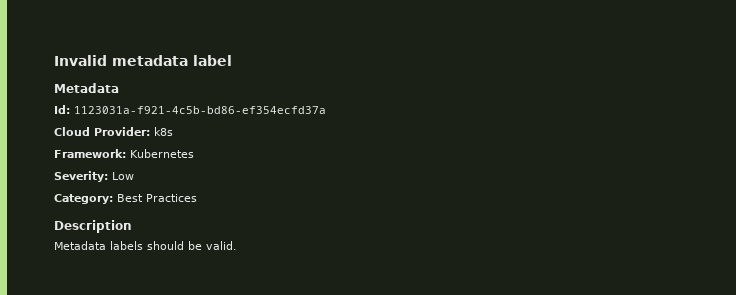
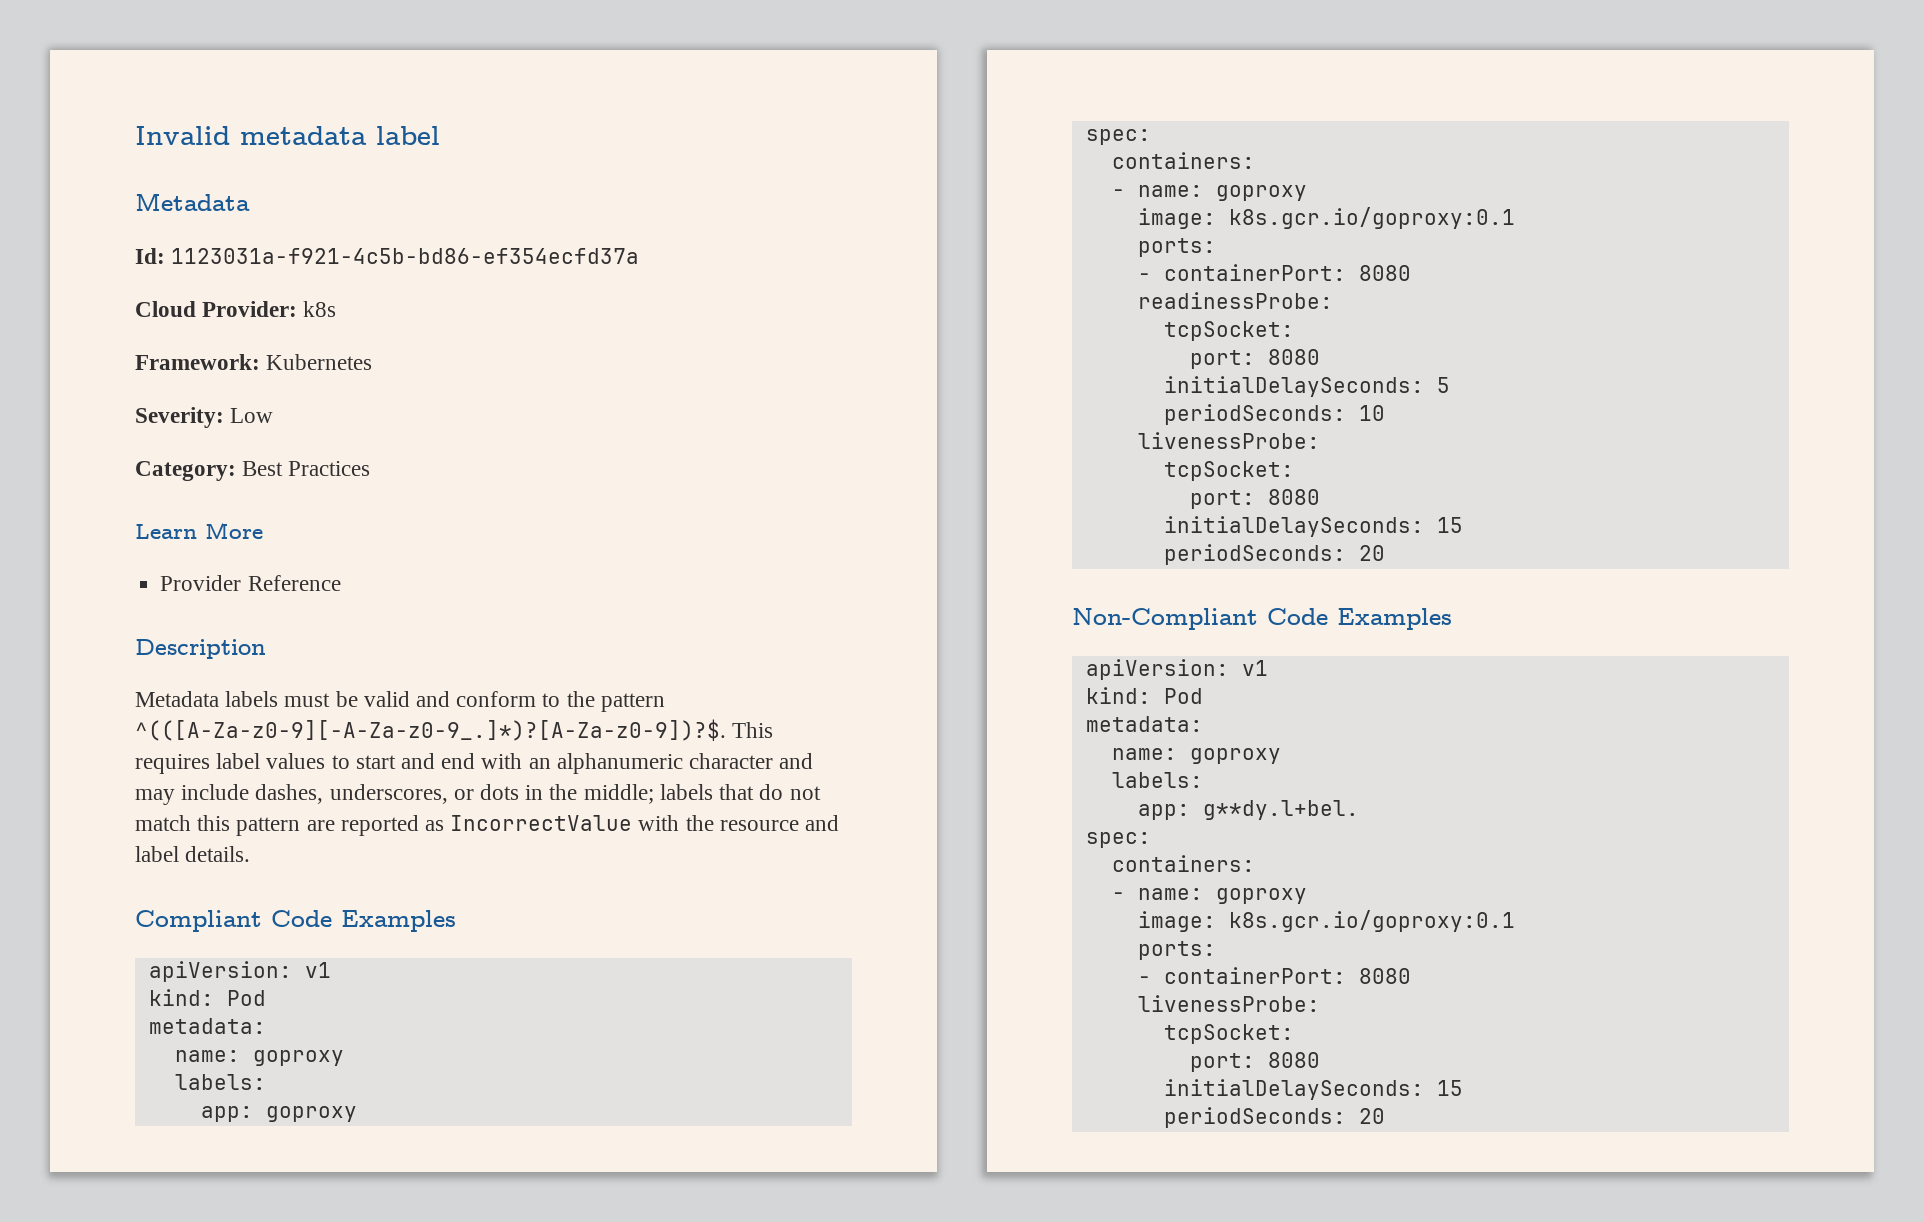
(197, 198) none -> [135,522,263,539] [160,575,341,591] // Learn More // Provider Reference
[147,241,237,250] should be valid. -> [284,691,665,712] [135,719,774,741] [135,753,814,774] [135,784,821,805] [135,815,840,836] [135,846,251,862] [135,910,456,932] [148,961,331,982] [148,989,266,1006] [148,1018,266,1034] [174,1050,344,1066] [174,1074,266,1090] [200,1106,357,1122] [1085,129,1151,145] [1111,152,1255,169] [1111,185,1307,201] [1137,207,1515,229] [1137,238,1216,257] [1137,264,1411,281] [1137,292,1333,309] [1163,321,1294,341] [1189,349,1320,369] [1163,376,1450,397] [1163,404,1385,425] [1137,432,1320,449] [1163,461,1294,481] [1189,489,1320,509] [1163,516,1463,537] [1163,544,1385,565] [1072,608,1452,630] [1085,659,1268,680] [1085,687,1203,704] [1085,716,1203,732] [1111,748,1281,764] [1111,772,1203,788] [1137,800,1359,820] [1085,832,1151,848] [1111,855,1255,872] [1111,888,1307,904] [1137,910,1515,932] [1137,941,1216,960] [1137,967,1411,984] [1137,995,1320,1012] [1163,1024,1294,1044] [1189,1052,1320,1072] [1163,1079,1463,1100] [1163,1107,1385,1128] must be valid and conform to the pattern ^(([A-Za-z0-9][-A-Za-z0-9_.]*)?[A-Za-z0-9])?$. This requires label values to start and end with an alphanumeric character and may include dashes, underscores, or dots in the middle; labels that do not match this pattern are reported as IncorrectValue with the resource and label details. // Compliant Code Examples // apiVersion: v1 // kind: Pod // metadata: // name: goproxy // labels: // app: goproxy // spec: // containers: // - name: goproxy // image: k8s.gcr.io/goproxy:0.1 // ports: // - containerPort: 8080 // readinessProbe: // tcpSocket: // port: 8080 // initialDelaySeconds: 5 // periodSeconds: 10 // livenessProbe: // tcpSocket: // port: 8080 // initialDelaySeconds: 15 // periodSeconds: 20 // Non-Compliant Code Examples // apiVersion: v1 // kind: Pod // metadata: // name: goproxy // labels: // app: g**dy.l+bel. // spec: // containers: // - name: goproxy // image: k8s.gcr.io/goproxy:0.1 // ports: // - containerPort: 8080 // livenessProbe: // tcpSocket: // port: 8080 // initialDelaySeconds: 15 // periodSeconds: 20

